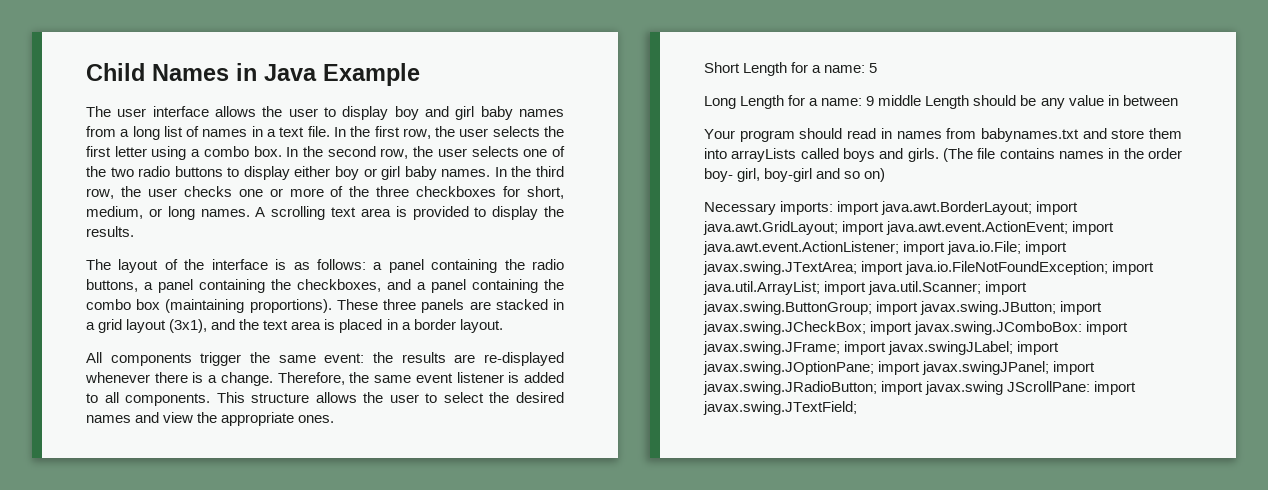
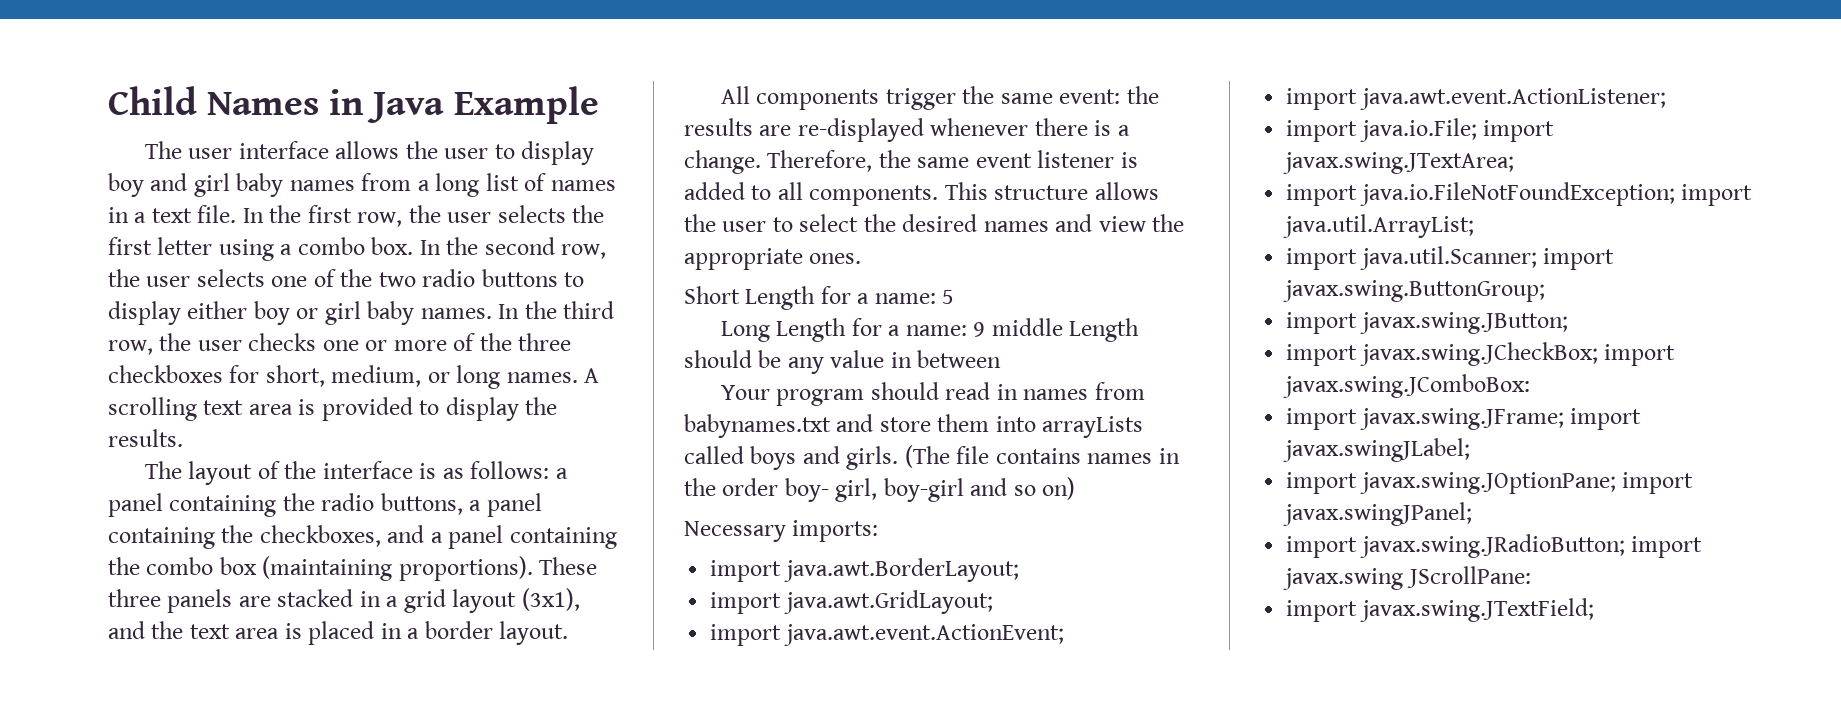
(834, 208) none -> (879, 531) //
(1033, 208) none -> (1019, 570) //
(838, 228) none -> (993, 602) //
(1069, 228) none -> (1064, 635) //
(899, 248) none -> (1666, 99) //
(857, 268) none -> (1515, 163) //
(820, 288) none -> (1475, 226) //
(872, 308) none -> (1546, 291) //
(1057, 308) none -> (1568, 323) //
(1083, 328) none -> (1531, 386) //
(1014, 348) none -> (1471, 450) //
(1050, 368) none -> (1473, 514) //
(1091, 386) none -> (1531, 577) //

